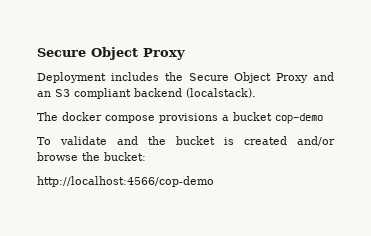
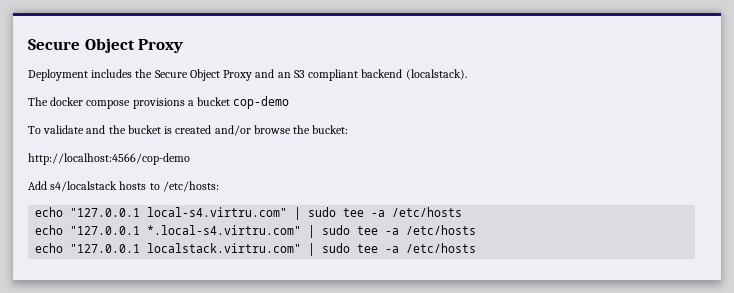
(214, 181) none -> [28,181,219,192] [35,207,463,220] [35,225,477,238] [35,243,477,256] // Add s4/localstack hosts to /etc/hosts: // echo "127.0.0.1 local-s4.virtru.com" | sudo tee -a /etc/hosts // echo "127.0.0.1 *.local-s4.virtru.com" | sudo tee -a /etc/hosts // echo "127.0.0.1 localstack.virtru.com" | sudo tee -a /etc/hosts

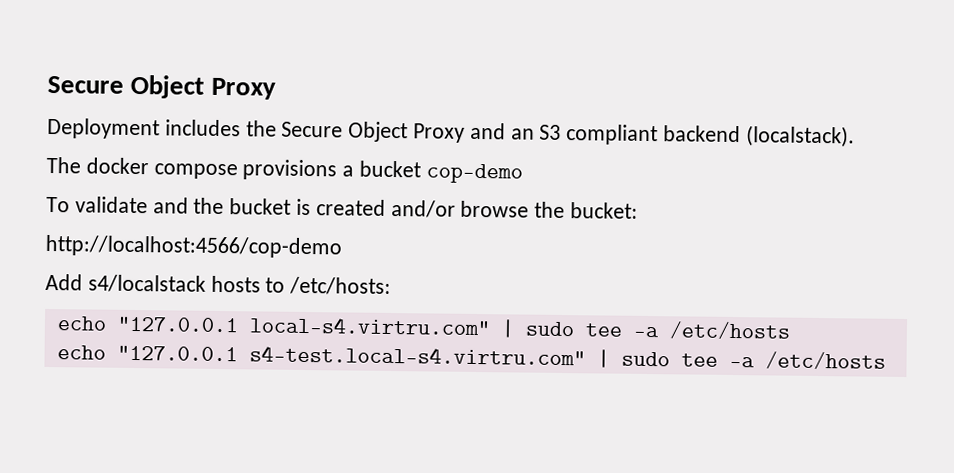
[147,225,477,238] [35,243,477,256] *.local-s4.virtru.com" | sudo tee -a /etc/hosts // echo "127.0.0.1 localstack.virtru.com" | sudo tee -a /etc/hosts -> [248,345,886,370] s4-test.local-s4.virtru.com" | sudo tee -a /etc/hosts

